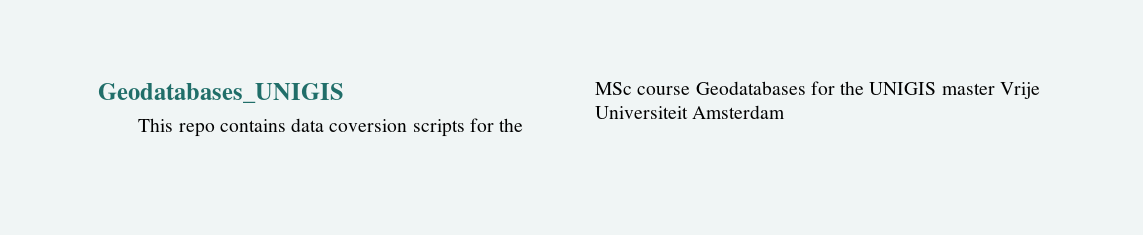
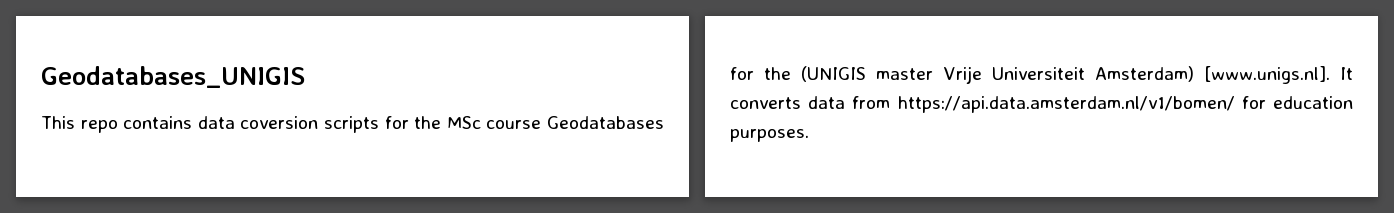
[869,82,937,95] UNIGIS -> [801,66,867,82] (UNIGIS
[692,105,786,119] Amsterdam -> [1094,66,1353,84] [730,96,1353,113] [730,129,809,142] Amsterdam) [www.unigs.nl]. It converts data from https://api.data.amsterdam.nl/v1/bomen/ for education purposes.

